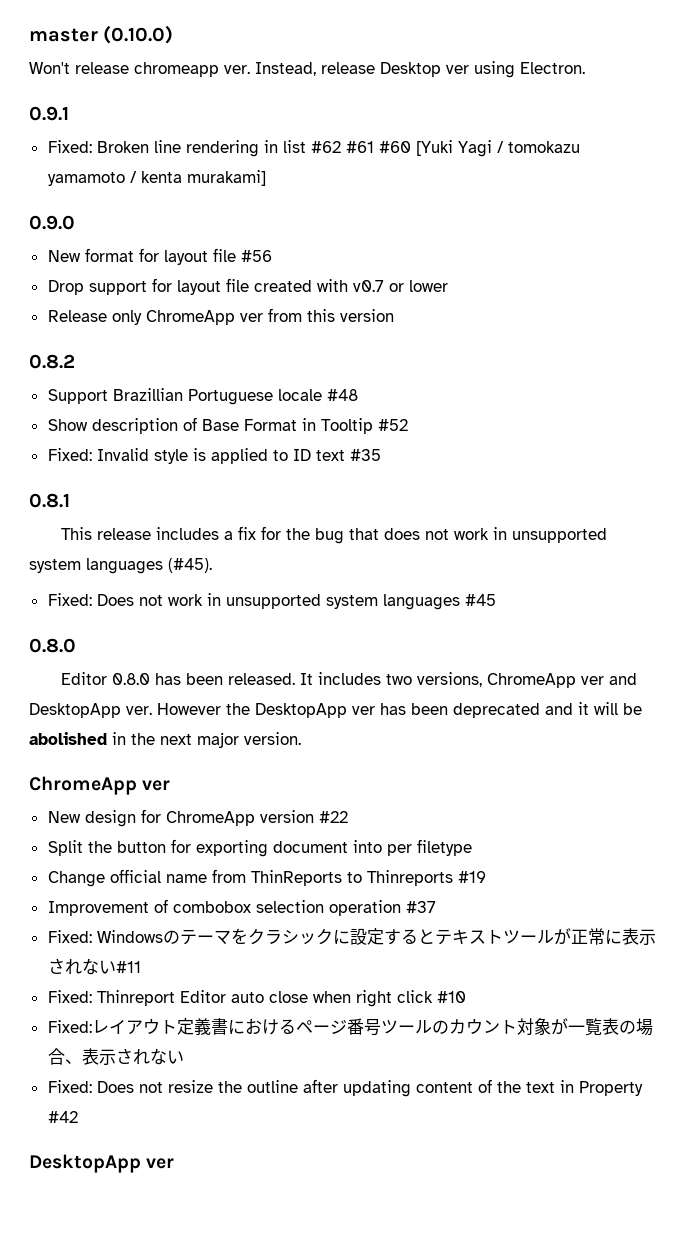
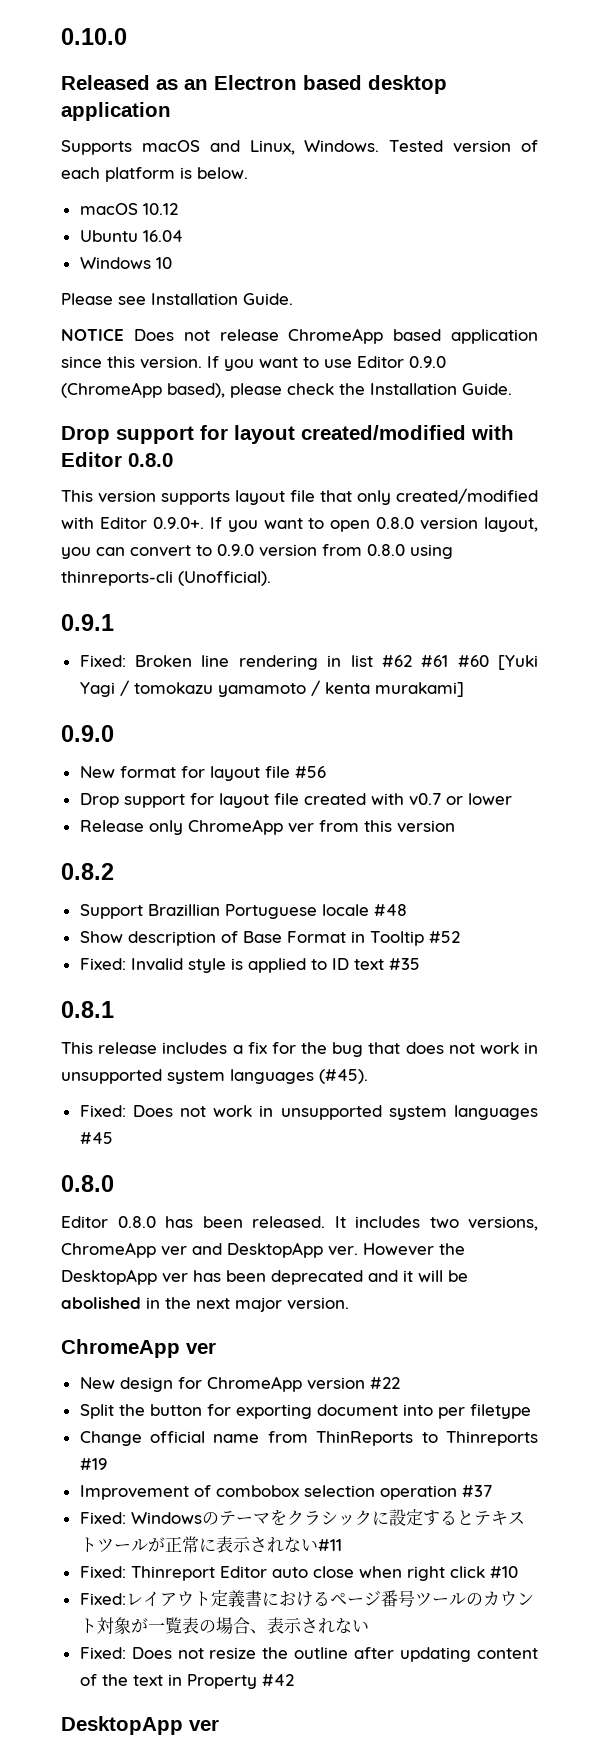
[29,25,174,44] [29,61,585,78] master (0.10.0) // Won't release chromeapp ver. Instead, release Desktop ver using Electron. -> [61,28,127,45] [61,75,447,94] [61,102,171,121] [61,140,538,155] [61,167,248,182] [79,203,178,215] [79,230,183,242] [79,257,172,269] [61,293,293,305] [61,328,538,344] [61,356,446,371] [61,382,512,398] [61,425,514,444] [61,452,173,467] [61,488,538,505] [61,517,538,532] [61,544,453,559] [61,571,271,586] 0.10.0 // Released as an Electron based desktop application // Supports macOS and Linux, Windows. Tested version of each platform is below. // macOS 10.12 // Ubuntu 16.04 // Windows 10 // Please see Installation Guide. // NOTICE Does not release ChromeApp based application since this version. If you want to use Editor 0.9.0 (ChromeApp based), please check the Installation Guide. // Drop support for layout created/modified with Editor 0.8.0 // This version supports layout file that only created/modified with Editor 0.9.0+. If you want to open 0.8.0 version layout, you can convert to 0.9.0 version from 0.8.0 using thinreports-cli (Unofficial).

